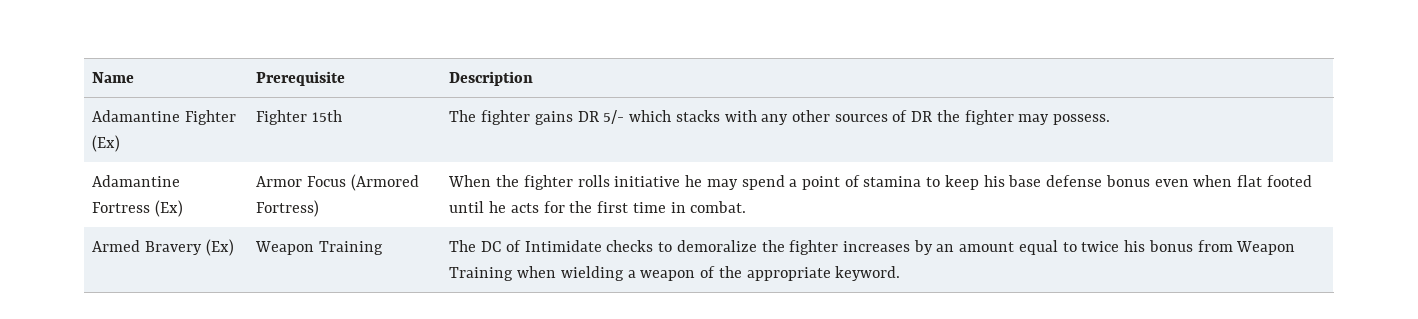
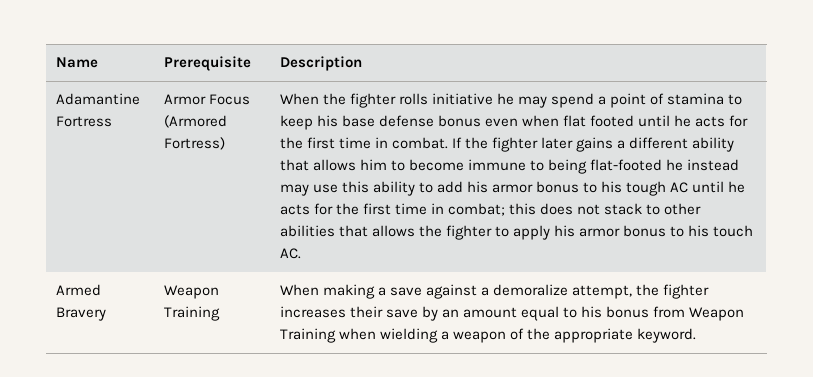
[92,110,237,125] [92,135,121,152] [256,110,343,125] [449,110,1111,125] // Adamantine Fighter (Ex) | Fighter 15th | The fighter gains DR 5/- which stacks with any other sources of DR the fighter may possess. -> (362, 63) none
[155,200,184,217] (Ex) -> (112, 121) none
(747, 207) none -> [451,137,735,152] [279,159,740,174] [279,181,746,196] [279,203,702,216] [279,225,754,240] [279,248,301,259] If the fighter later gains a different ability that allows him to become immune to being flat-footed he instead may use this ability to add his armor bonus to his tough AC until he acts for the first time in combat; this does not stack to other abilities that allows the fighter to apply his armor bonus to his touch AC.
[205,239,234,256] (Ex) -> (106, 314) none
[449,240,757,252] The DC of Intimidate checks to demoralize -> [279,284,632,299] When making a save against a demoralize attempt,
(910, 246) none -> [349,306,418,318] their save
[1081,241,1120,252] twice -> (577, 312) none

